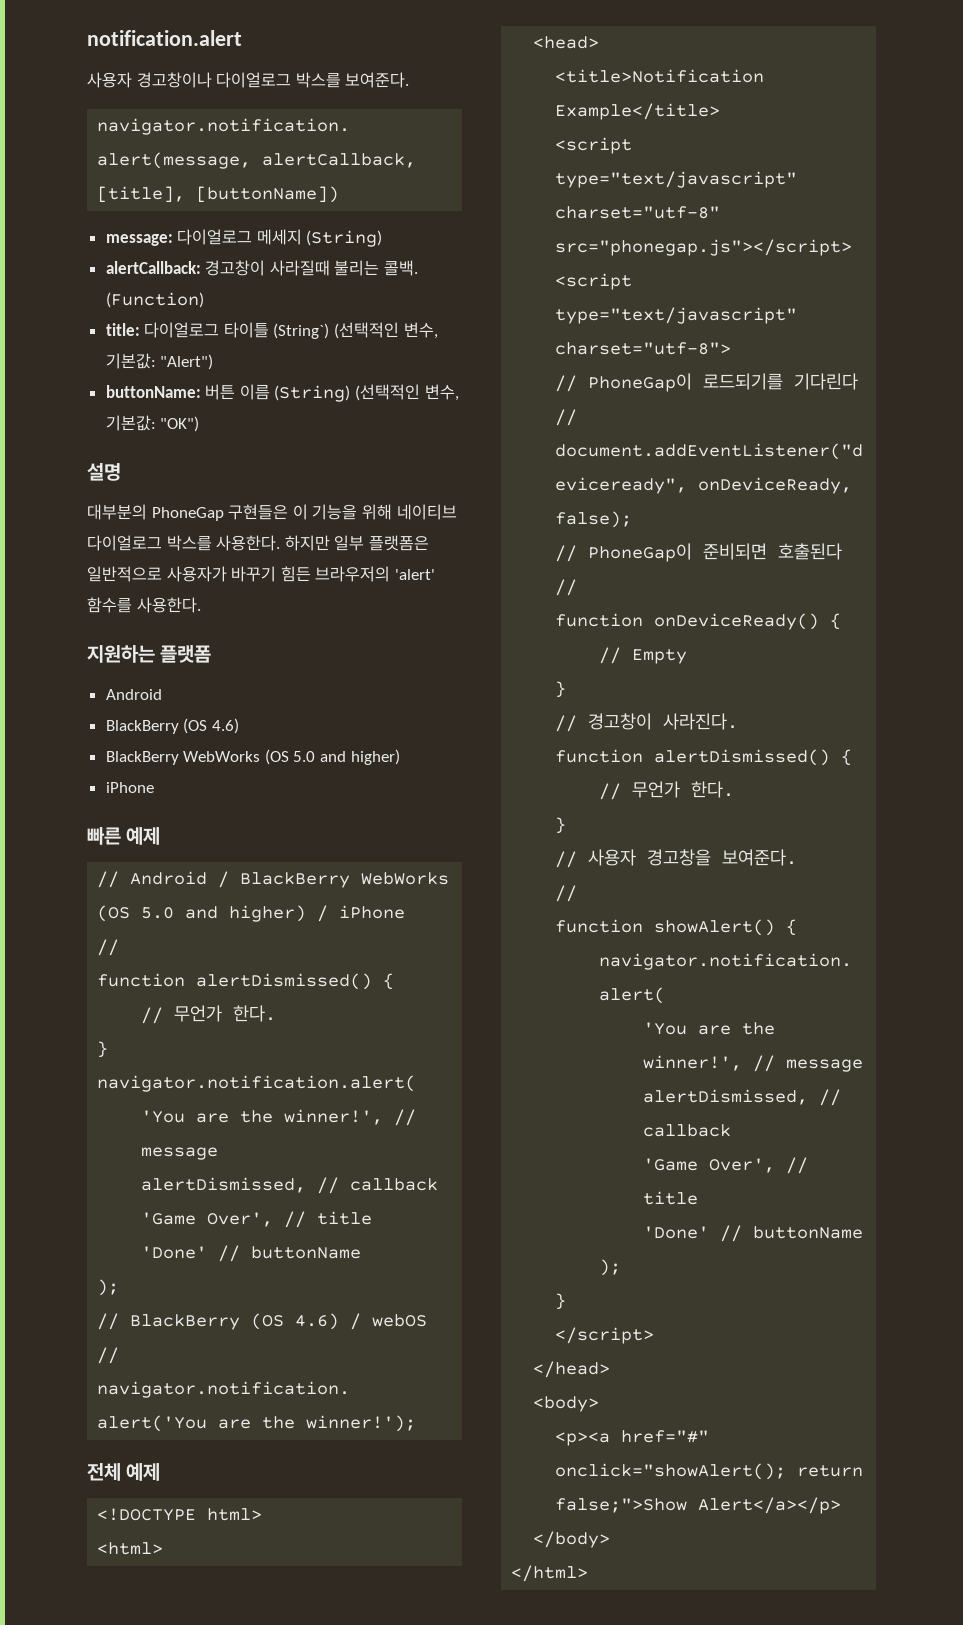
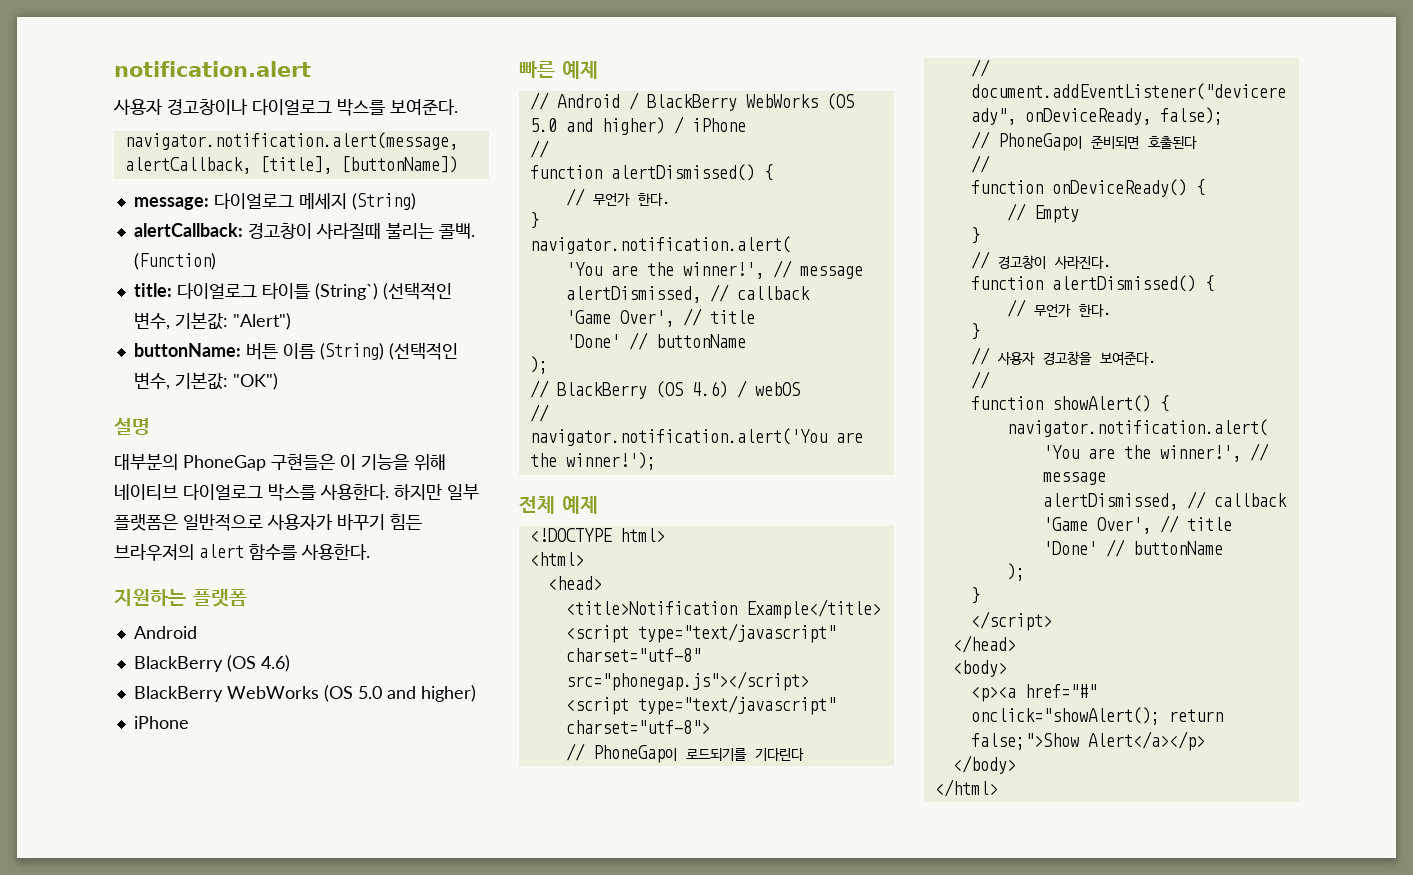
[394,569,435,580] 'alert' -> [199,544,244,558] alert

